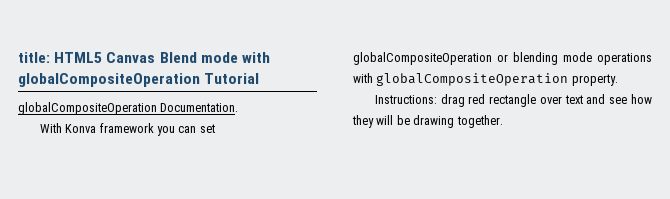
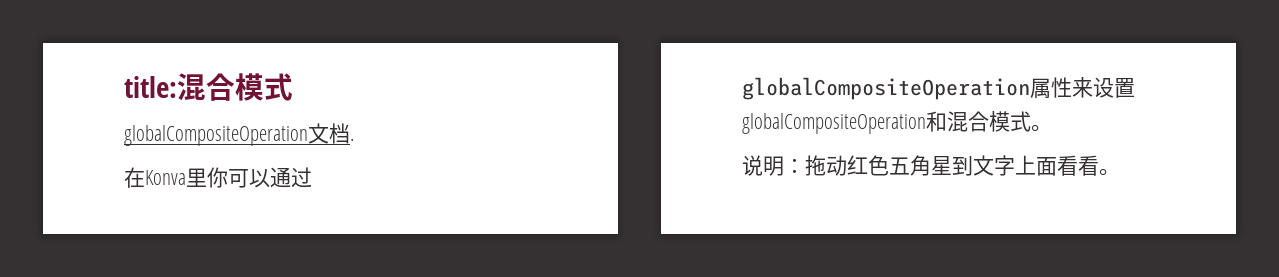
[54,52,270,63] [18,73,260,87] [18,102,239,115] [39,123,215,136] [353,52,652,65] [353,73,618,86] [374,94,652,107] [352,115,503,128] HTML5 Canvas Blend mode with globalCompositeOperation Tutorial // globalCompositeOperation Documentation. // With Konva framework you can set globalCompositeOperation or blending mode operations with globalCompositeOperation property. // Instructions: drag red rectangle over text and see how they will be drawing together. -> [177,73,293,101] [124,123,354,146] [124,167,312,188] [742,77,1135,100] [742,111,1052,134] [742,155,1120,176] 混合模式 // globalCompositeOperation文档. // 在Konva里你可以通过globalCompositeOperation属性来设置globalCompositeOperation和混合模式。 // 说明：拖动红色五角星到文字上面看看。

